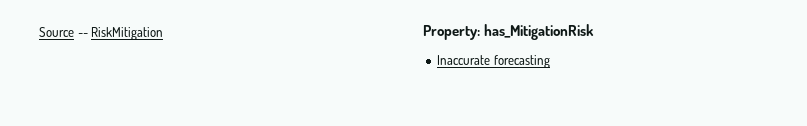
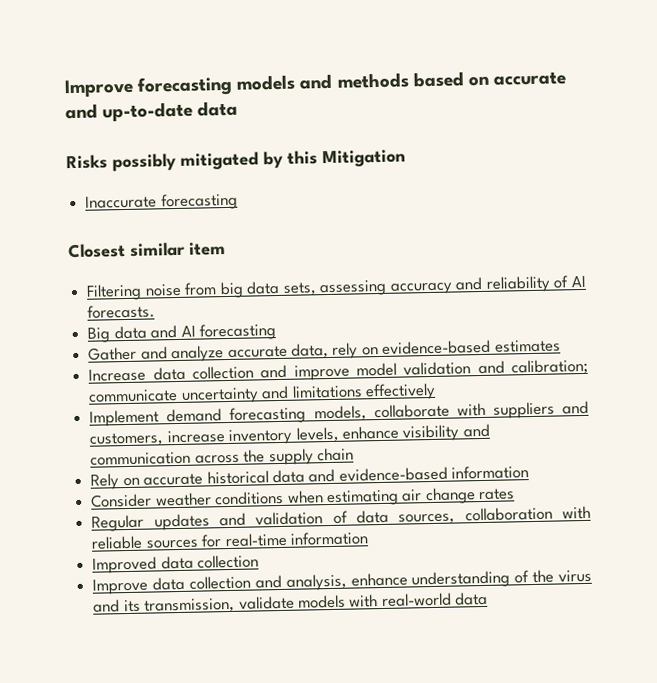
[39,27,164,40] [423,24,595,40] [437,55,550,68] Source -- RiskMitigation // Property: has_MitigationRisk // Inaccurate forecasting -> [64,71,566,98] [65,100,239,122] [66,149,406,172] [85,192,238,211] [68,241,226,259] [86,275,587,301] [87,304,156,319] [87,323,276,343] [88,339,561,363] [88,358,588,382] [88,382,436,404] [89,400,589,427] [89,423,490,447] [90,447,354,466] [90,465,530,490] [90,487,516,508] [91,505,591,532] [91,531,369,550] [92,554,260,574] [92,569,592,595] [93,591,489,614] Improve forecasting models and methods based on accurate and up-to-date data // Risks possibly mitigated by this Mitigation // Inaccurate forecasting // Closest similar item // Filtering noise from big data sets, assessing accuracy and reliability of AI forecasts. // Big data and AI forecasting // Gather and analyze accurate data, rely on evidence-based estimates // Increase data collection and improve model validation and calibration; communicate uncertainty and limitations effectively // Implement demand forecasting models, collaborate with suppliers and customers, increase inventory levels, enhance visibility and communication across the supply chain // Rely on accurate historical data and evidence-based information // Consider weather conditions when estimating air change rates // Regular updates and validation of data sources, collaboration with reliable sources for real-time information // Improved data collection // Improve data collection and analysis, enhance understanding of the virus and its transmission, validate models with real-world data

